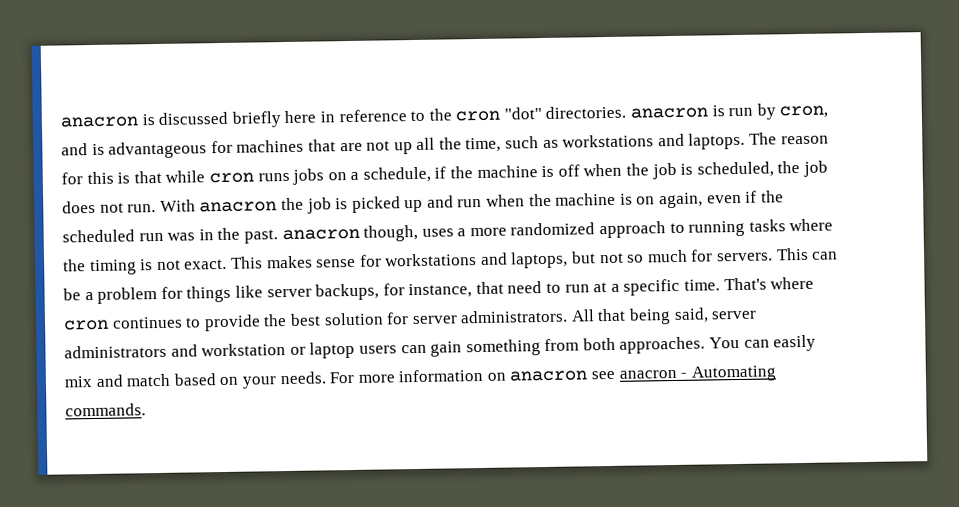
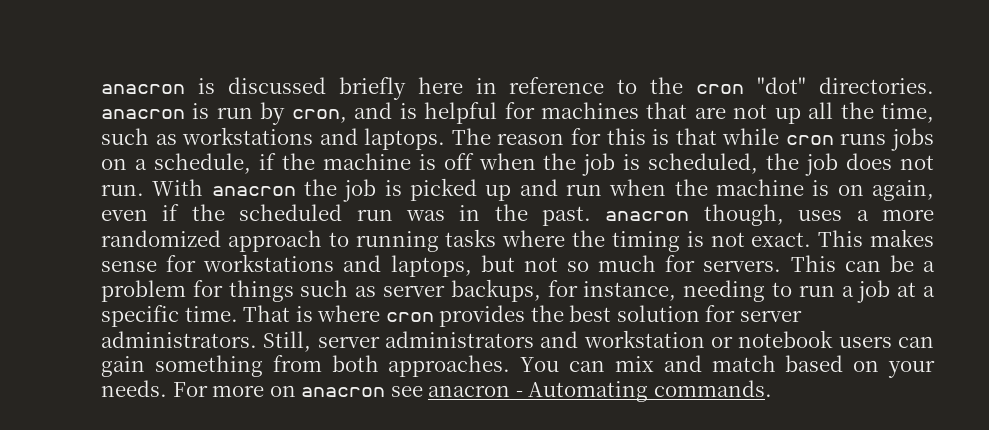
[108,141,208,159] advantageous -> [424,102,498,124] helpful
[234,285,263,298] like -> [300,280,377,297] such as
[475,276,815,296] [63,314,261,332] that need to run at a specific time. That's where cron continues to provide -> [683,280,935,303] [101,305,526,327] needing to run a job at a specific time. That is where cron provides
[570,307,709,325] All that being said, -> [263,331,312,352] Still,
[309,341,356,359] laptop -> [738,330,834,348] notebook
[773,334,817,352] easily -> (605, 366) none
[398,368,484,383] information -> (265, 391) none

